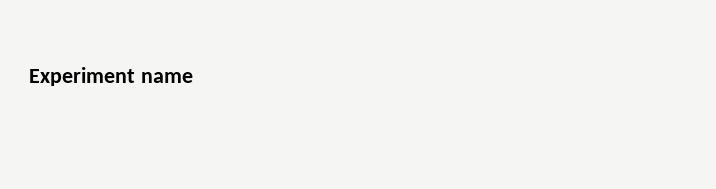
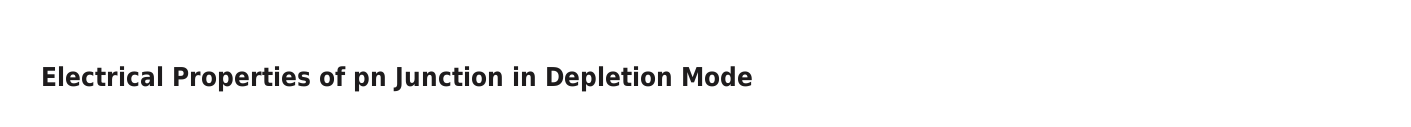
[29,67,193,86] Experiment name -> [41,66,753,92] Electrical Properties of pn Junction in Depletion Mode

